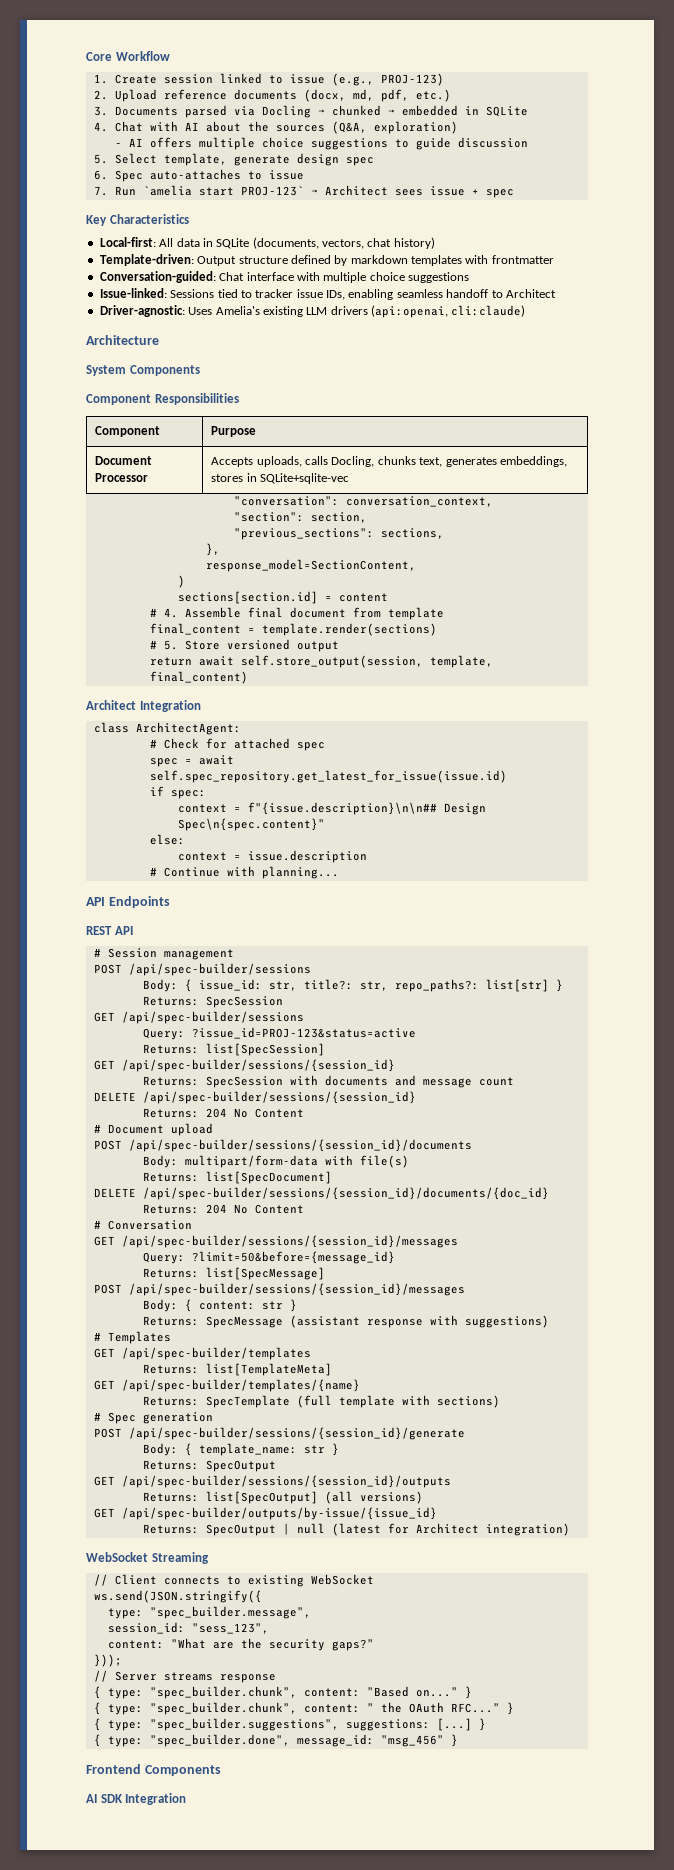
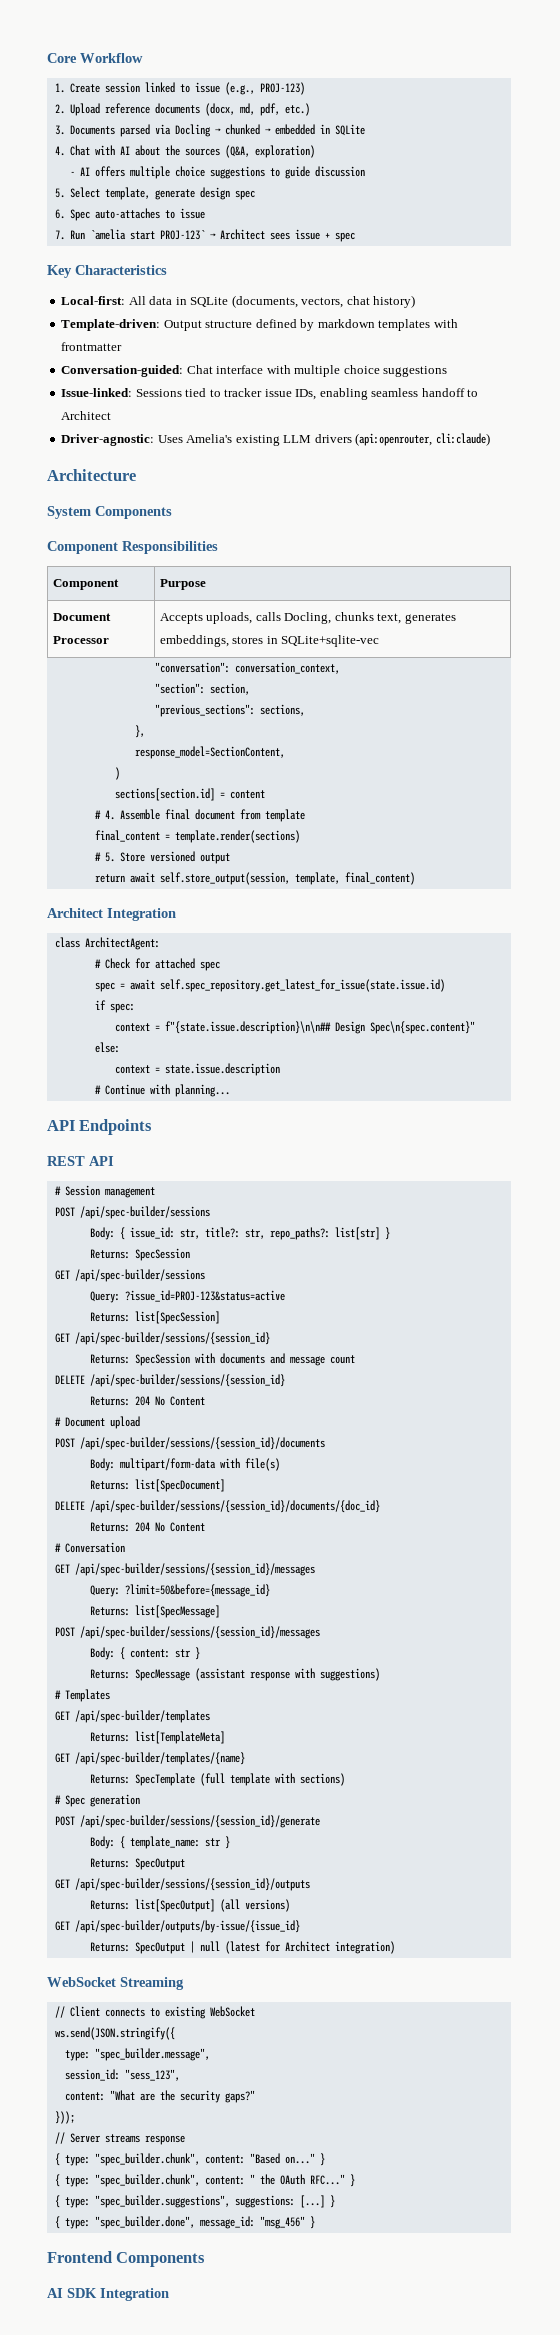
[371,305,448,318] (api:openai, -> [355,433,433,446] (api:openrouter,
[149,770,507,783] self.spec_repository.get_latest_for_issue(issue.id) -> [159,979,445,992] self.spec_repository.get_latest_for_issue(state.issue.id)
[247,802,437,815] f"{issue.description}\n\n## -> [164,1021,331,1034] f"{state.issue.description}\n\n##
[247,850,367,863] issue.description -> [164,1063,280,1076] state.issue.description

